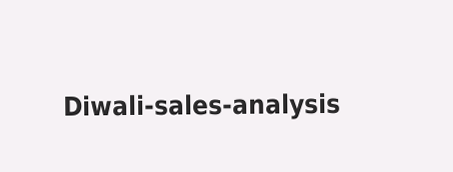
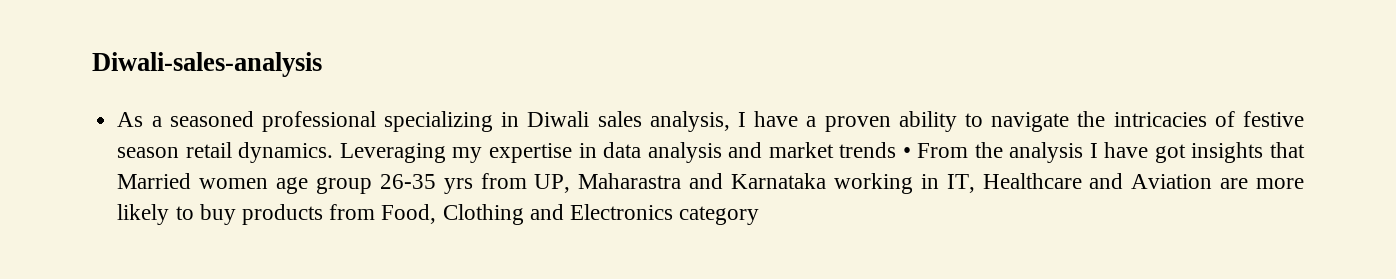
(341, 107) none -> [117,111,1304,132] [117,142,1305,163] [117,173,1305,194] [117,204,760,225] // As a seasoned professional specializing in Diwali sales analysis, I have a proven ability to navigate the intricacies of festive season retail dynamics. Leveraging my expertise in data analysis and market trends • From the analysis I have got insights that Married women age group 26-35 yrs from UP, Maharastra and Karnataka working in IT, Healthcare and Aviation are more likely to buy products from Food, Clothing and Electronics category

